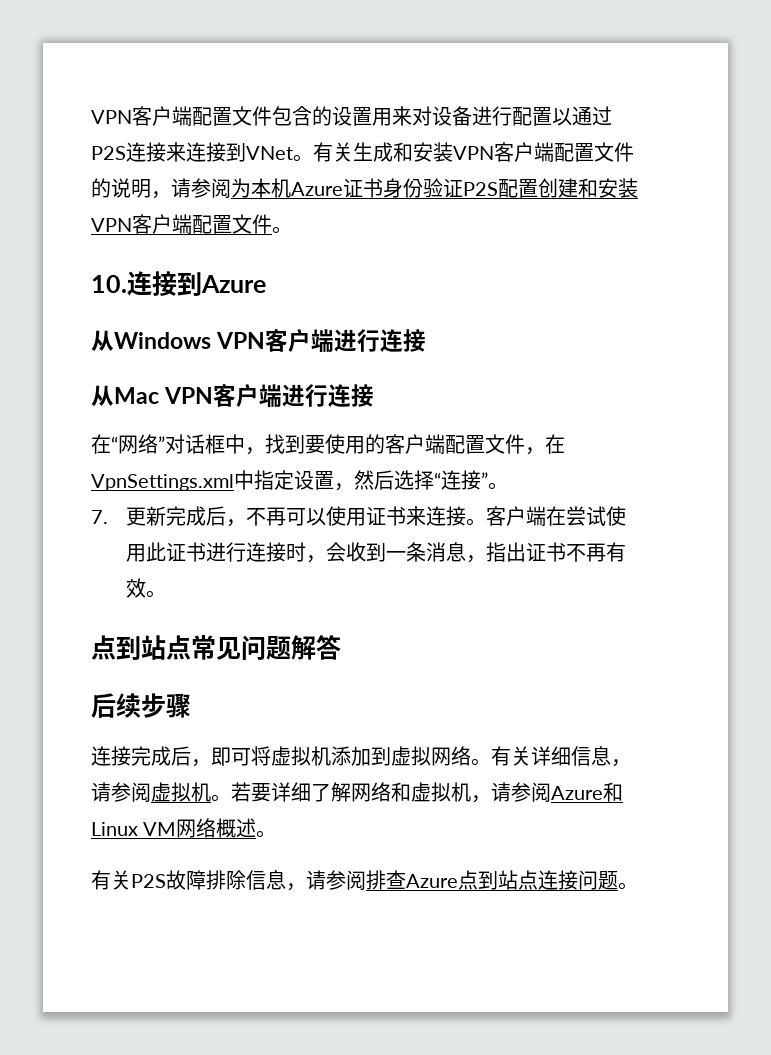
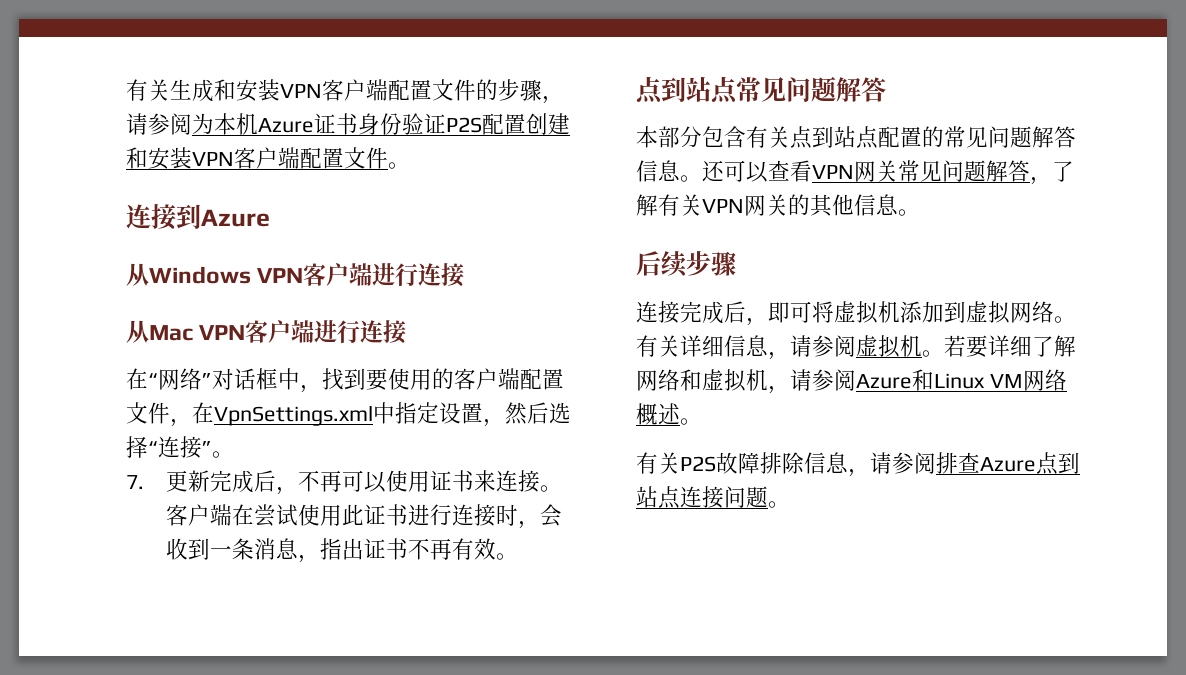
[91,106,612,126] [91,142,313,162] VPN客户端配置文件包含的设置用来对设备进行配置以通过P2S连接来连接到VNet。 -> (126, 90) none
[111,178,151,198] 说明 -> [498,79,542,101] 步骤
[91,275,127,293] 10. -> (410, 165) none
(341, 647) none -> [636,126,1076,149] [636,160,1074,185] [636,194,920,217] // 本部分包含有关点到站点配置的常见问题解答信息。还可以查看VPN网关常见问题解答，了解有关VPN网关的其他信息。

